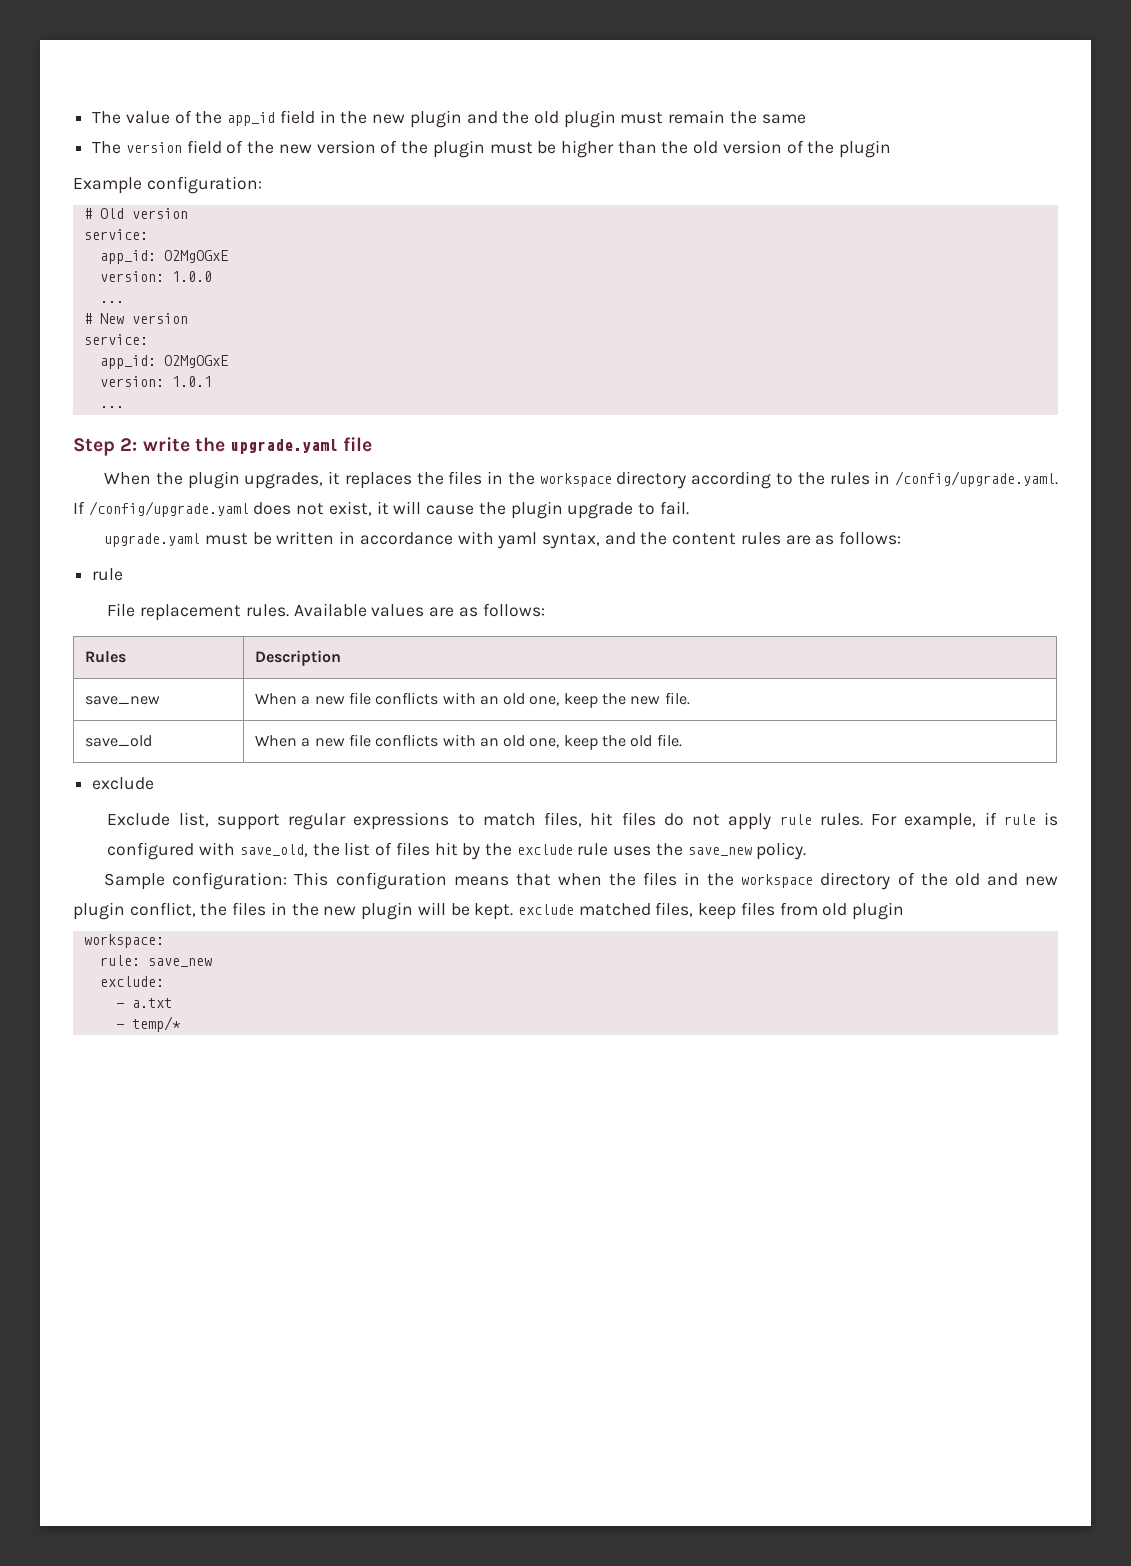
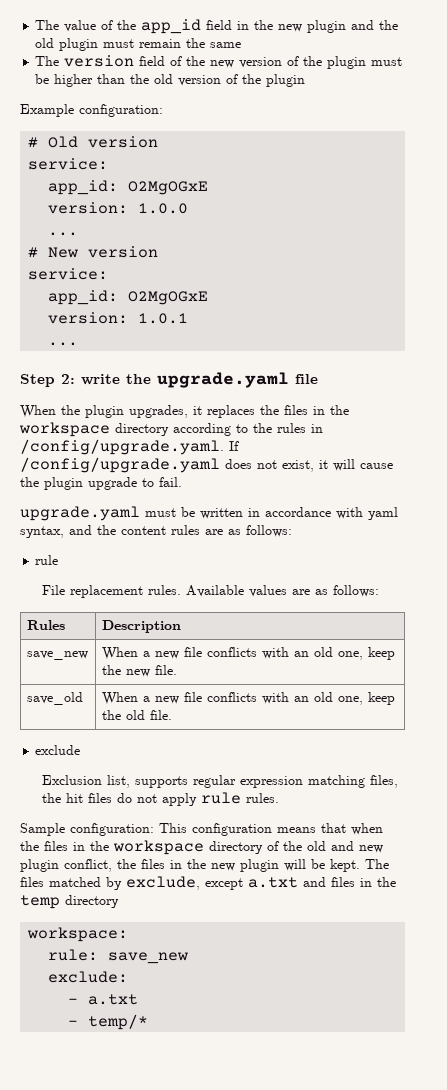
[107,812,583,830] Exclude list, support regular expressions to match files, -> [42,775,399,788] [42,793,62,803] Exclusion list, supports regular expression matching files, the
[871,812,1058,830] [107,842,807,860] For example, if rule is configured with save_old, the list of files hit by the exclude rule uses the save_new policy. -> (280, 798) none
[517,902,905,920] exclude matched files, keep files from old plugin -> [365,859,389,869] [20,876,396,890] [20,895,119,909] The files matched by exclude, except a.txt and files in the temp directory

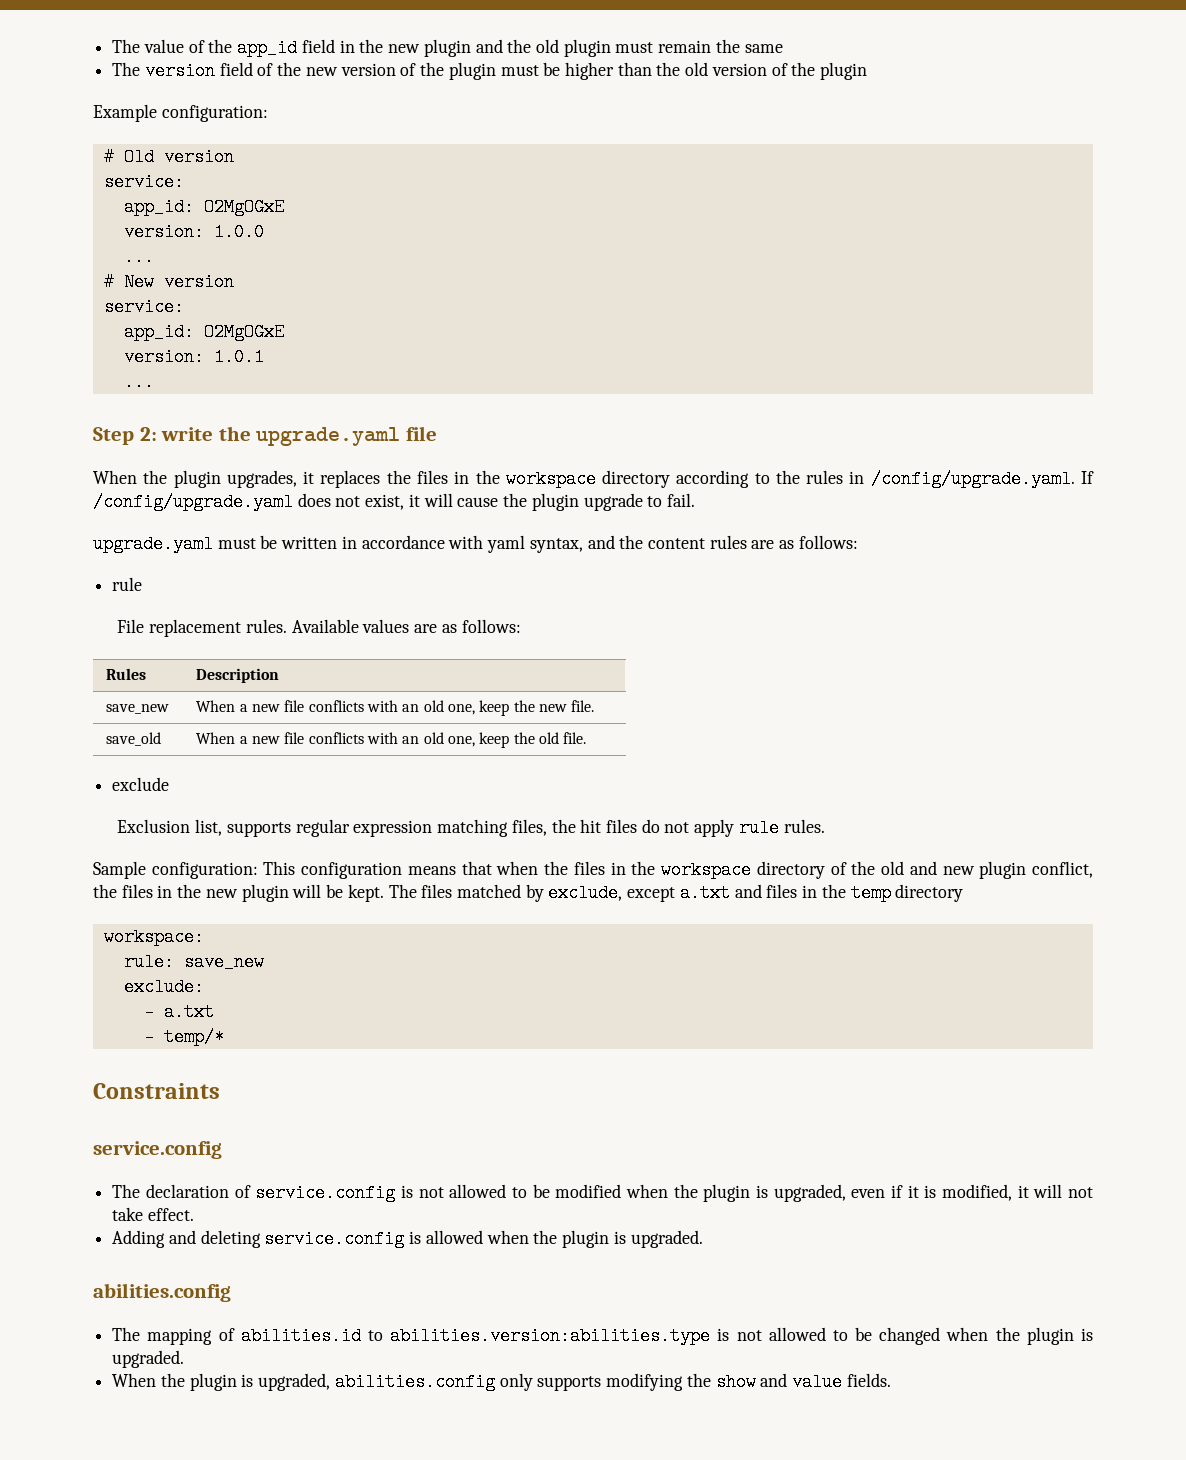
(149, 1022) none -> [93,1083,220,1099] [93,1141,222,1159] [112,1184,1093,1202] [112,1207,194,1221] [112,1230,703,1248] [93,1283,231,1302] [112,1327,1093,1345] [112,1350,185,1368] [112,1373,891,1391] // Constraints // service.config // The declaration of service.config is not allowed to be modified when the plugin is upgraded, even if it is modified, it will not take effect. // Adding and deleting service.config is allowed when the plugin is upgraded. // abilities.config // The mapping of abilities.id to abilities.version:abilities.type is not allowed to be changed when the plugin is upgraded. // When the plugin is upgraded, abilities.config only supports modifying the show and value fields.

